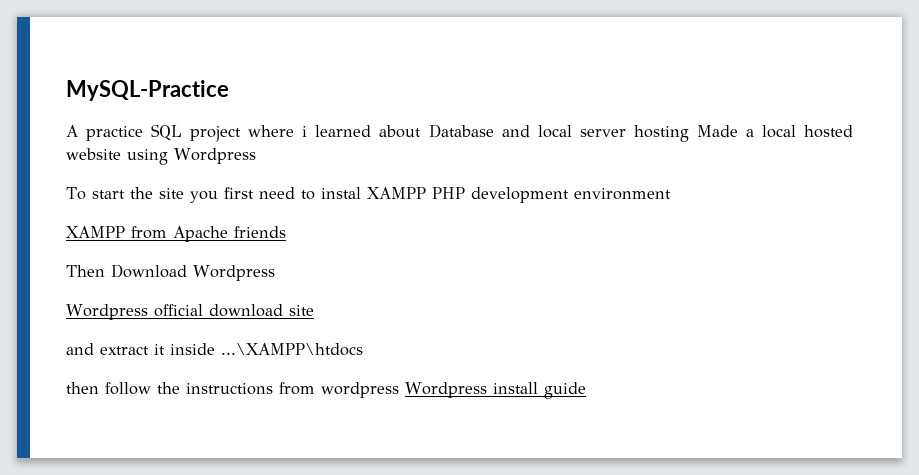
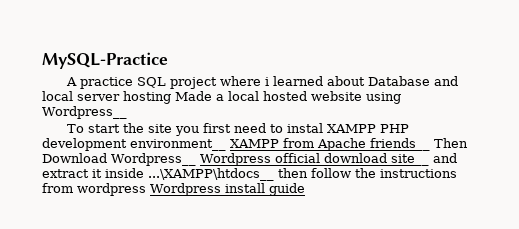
[174,148,256,164] Wordpress -> [42,106,127,119] Wordpress__
[573,188,671,200] environment // -> [130,139,226,151] environment__
[234,226,286,238] friends // -> [370,138,430,151] friends__
[193,265,275,281] Wordpress // -> [111,153,196,166] Wordpress__
[288,305,314,316] site // -> [391,154,429,166] site__
[221,343,363,356] ...\XAMPP\htdocs // -> [148,168,274,181] ...\XAMPP\htdocs__

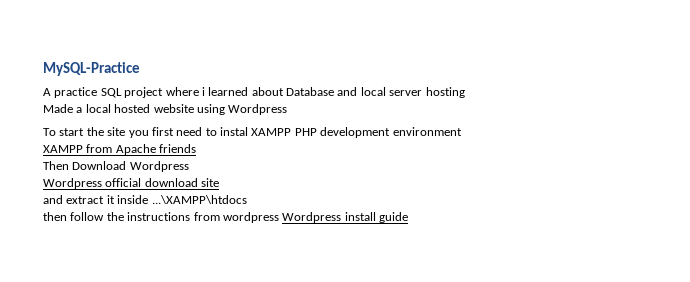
(171, 97) none -> (465, 92) //
[42,106,127,119] Wordpress__ -> [228,104,288,115] Wordpress
[130,139,226,151] environment__ -> [392,127,462,136] environment //
[370,138,430,151] friends__ -> [159,144,197,153] friends //
[111,153,196,166] Wordpress__ -> [129,161,189,172] Wordpress //
[391,154,429,166] site__ -> [201,178,220,187] site //
[148,168,274,181] ...\XAMPP\htdocs__ -> [151,195,247,204] ...\XAMPP\htdocs //

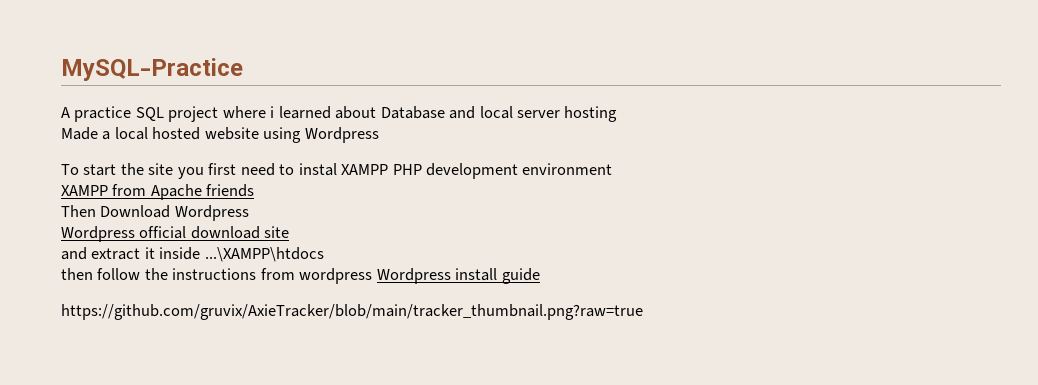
(408, 217) none -> [61,304,643,320] // https://github.com/gruvix/AxieTracker/blob/main/tracker_thumbnail.png?raw=true

